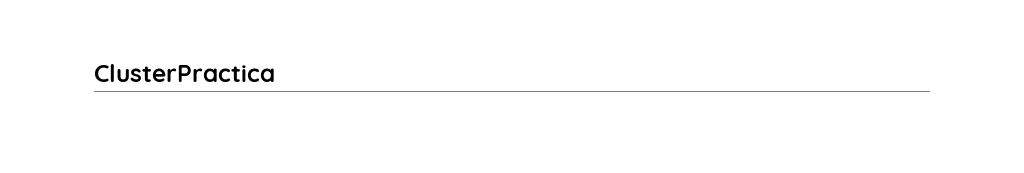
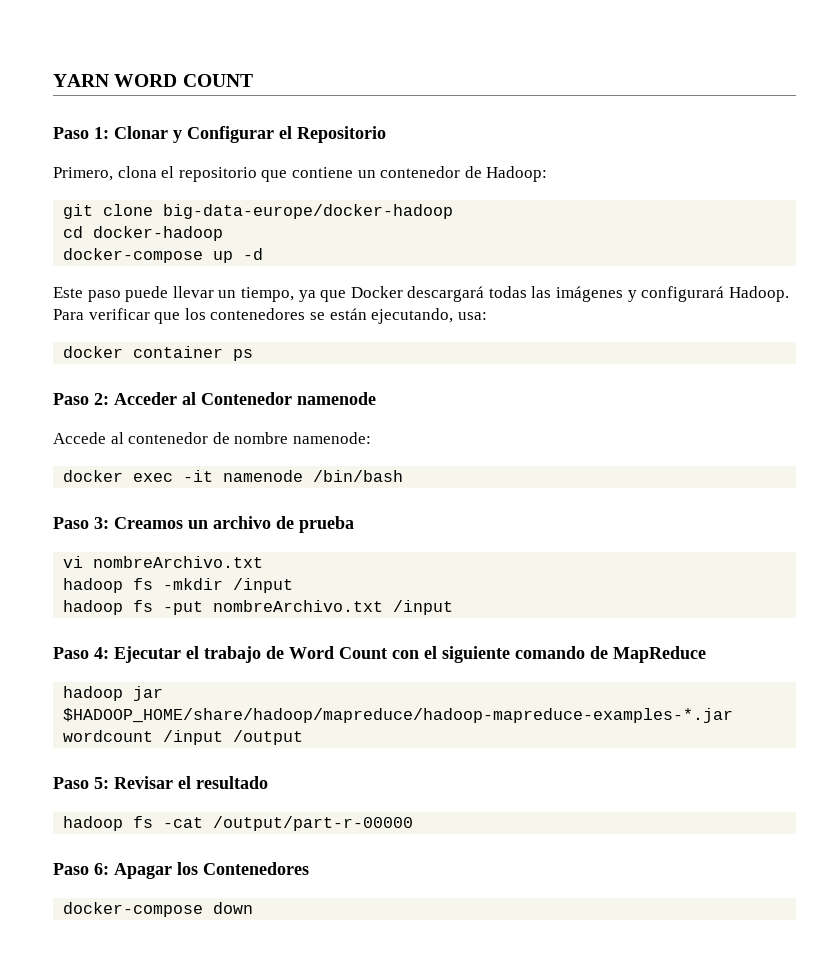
[94,64,275,82] ClusterPractica -> [53,74,253,87] [53,126,386,143] [53,166,548,182] [63,204,454,219] [63,226,224,241] [63,248,264,263] [53,286,789,302] [53,308,487,324] [63,346,254,361] [53,392,376,405] [53,432,371,444] [63,470,404,482] [53,516,354,533] [63,556,264,568] [63,578,294,593] [63,600,454,615] [53,646,706,663] [63,686,164,701] [63,708,734,723] [63,730,304,745] [53,776,268,789] [63,816,414,831] [53,862,309,879] [63,902,254,917] YARN WORD COUNT // Paso 1: Clonar y Configurar el Repositorio // Primero, clona el repositorio que contiene un contenedor de Hadoop: // git clone big-data-europe/docker-hadoop // cd docker-hadoop // docker-compose up -d // Este paso puede llevar un tiempo, ya que Docker descargará todas las imágenes y configurará Hadoop. Para verificar que los contenedores se están ejecutando, usa: // docker container ps // Paso 2: Acceder al Contenedor namenode // Accede al contenedor de nombre namenode: // docker exec -it namenode /bin/bash // Paso 3: Creamos un archivo de prueba // vi nombreArchivo.txt // hadoop fs -mkdir /input // hadoop fs -put nombreArchivo.txt /input // Paso 4: Ejecutar el trabajo de Word Count con el siguiente comando de MapReduce // hadoop jar $HADOOP_HOME/share/hadoop/mapreduce/hadoop-mapreduce-examples-*.jar wordcount /input /output // Paso 5: Revisar el resultado // hadoop fs -cat /output/part-r-00000 // Paso 6: Apagar los Contenedores // docker-compose down

